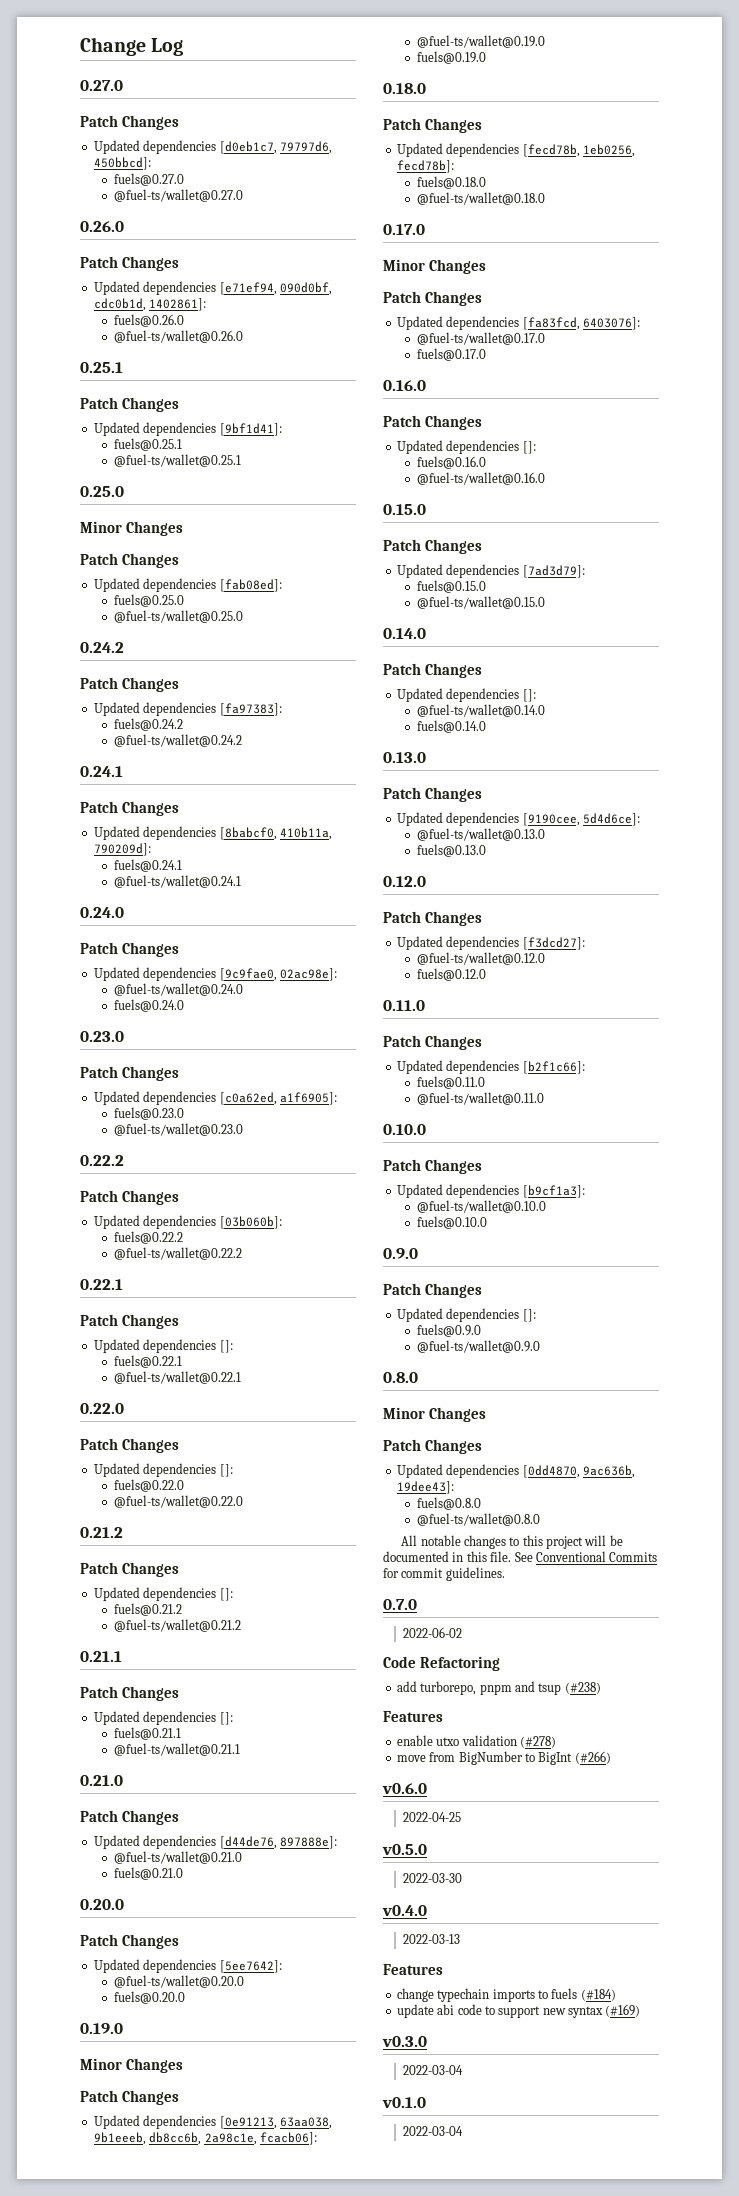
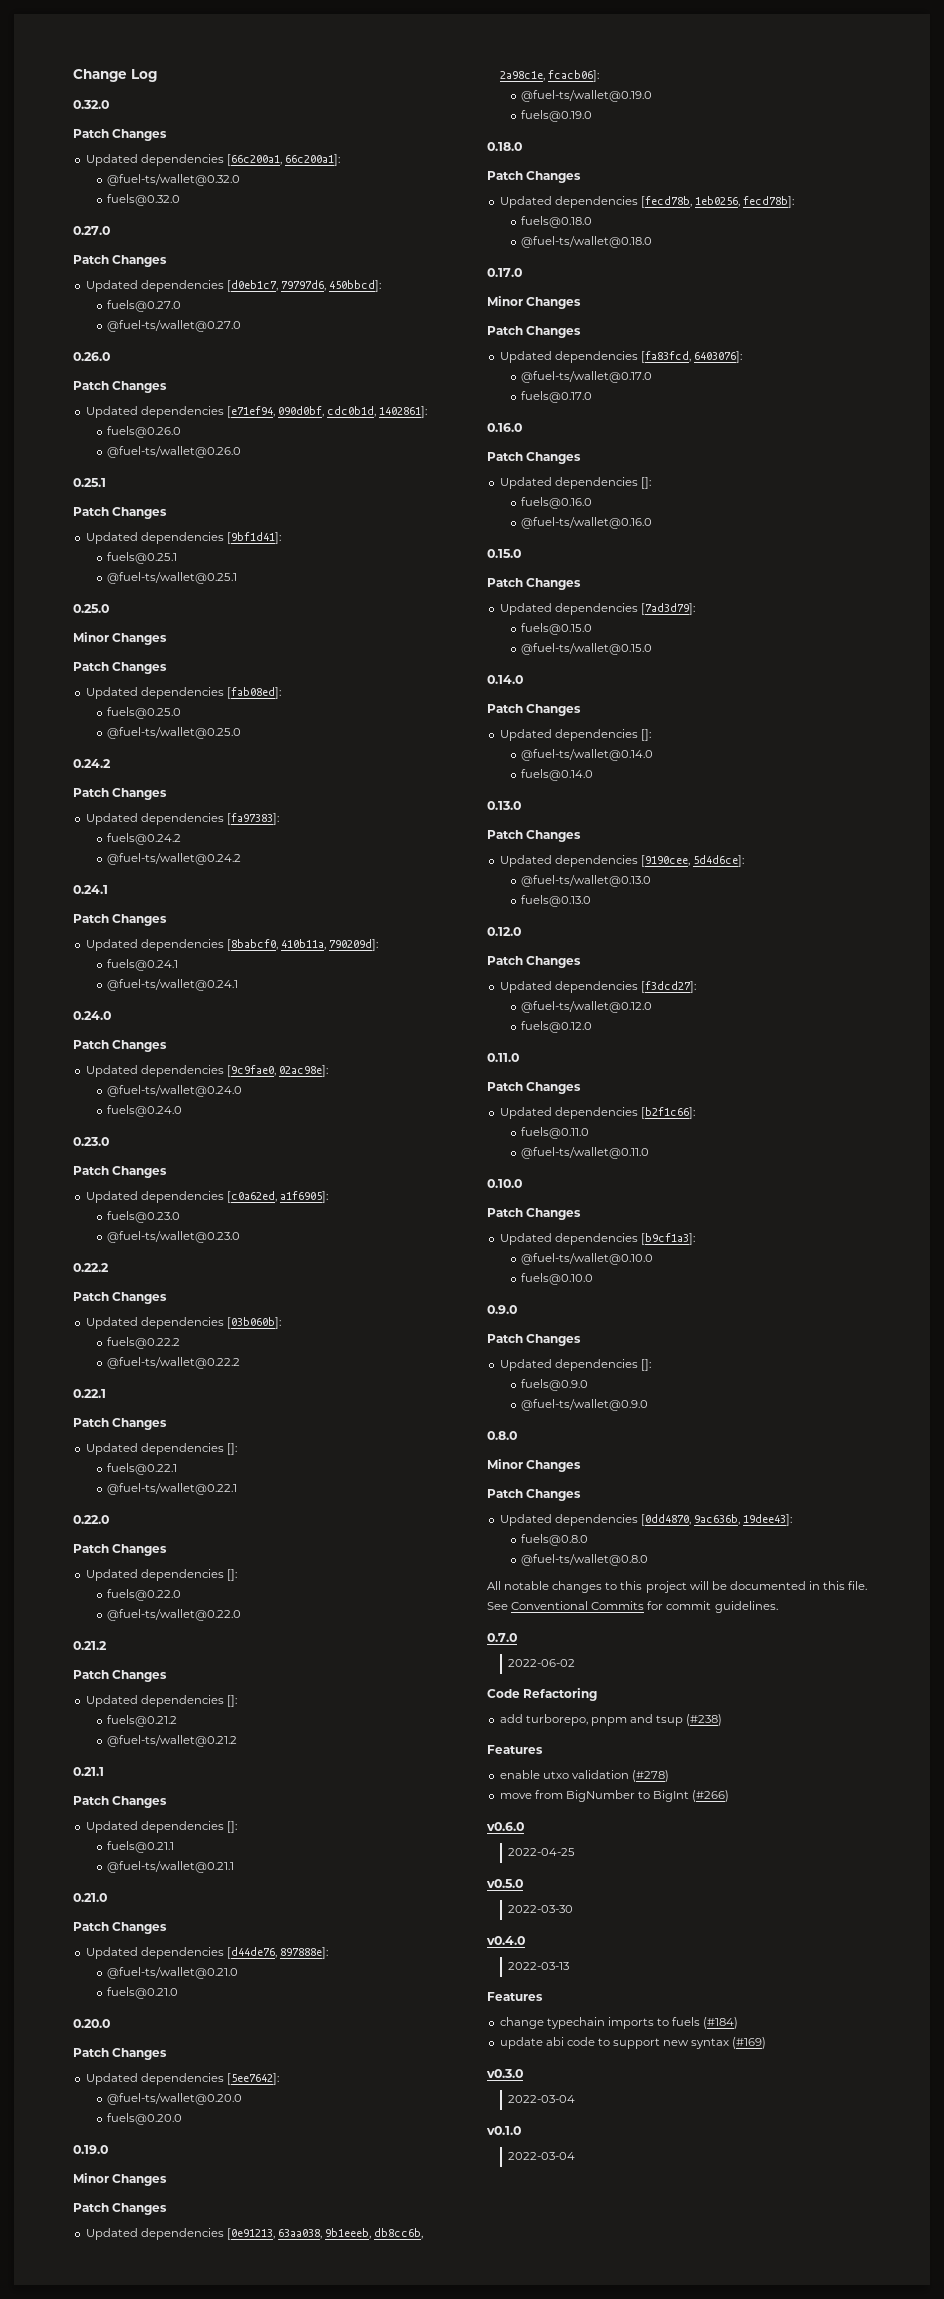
(184, 47) none -> [73,100,109,109] [73,129,168,141] [85,154,340,166] [107,174,241,186] [107,194,181,206] // 0.32.0 // Patch Changes // Updated dependencies [66c200a1, 66c200a1]: // @fuel-ts/wallet@0.32.0 // fuels@0.32.0

